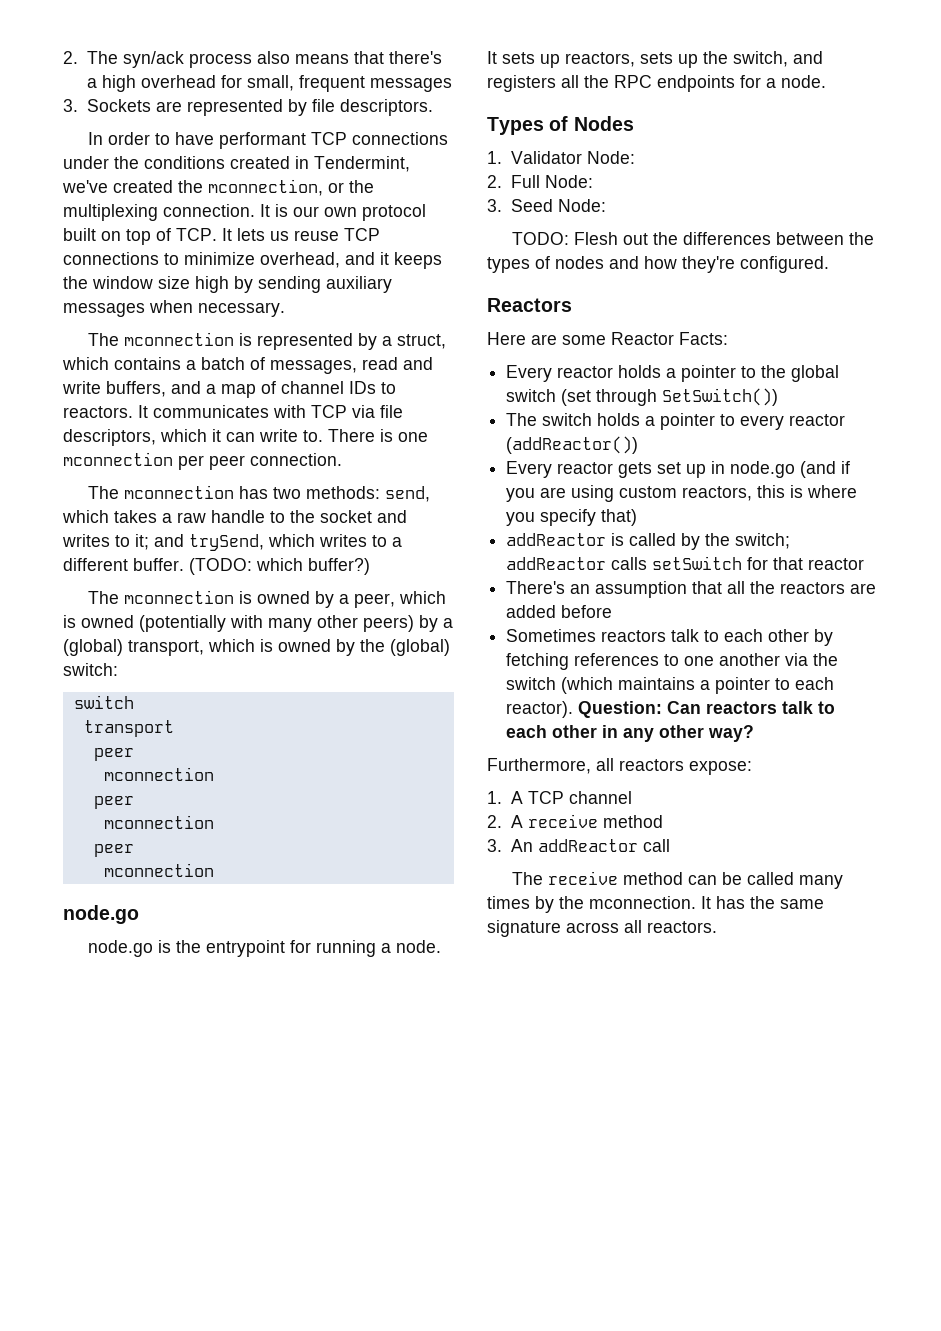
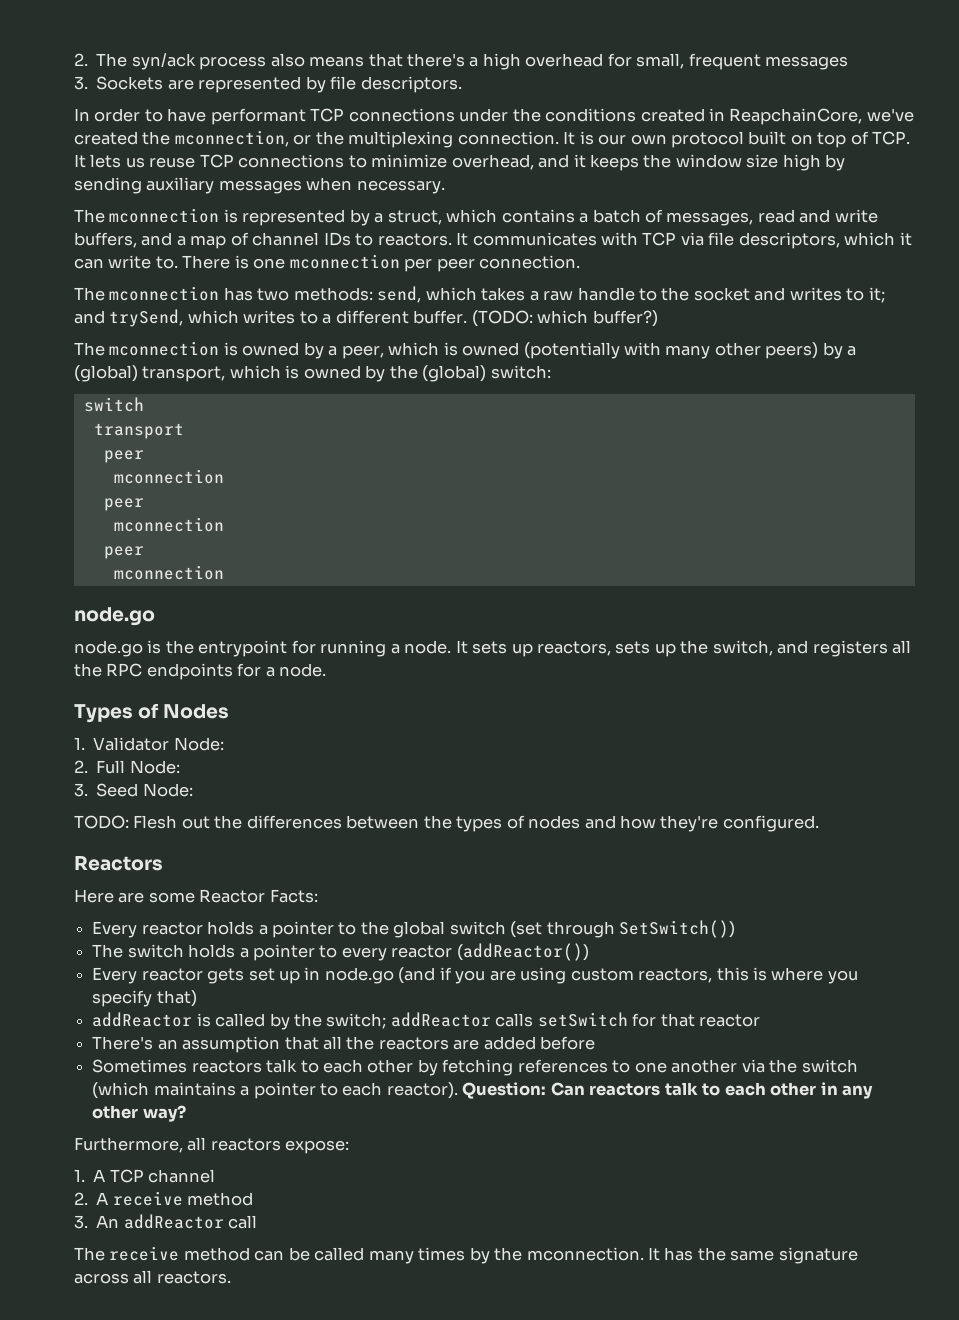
[314,156,410,172] Tendermint, -> [729,108,863,125] ReapchainCore,

